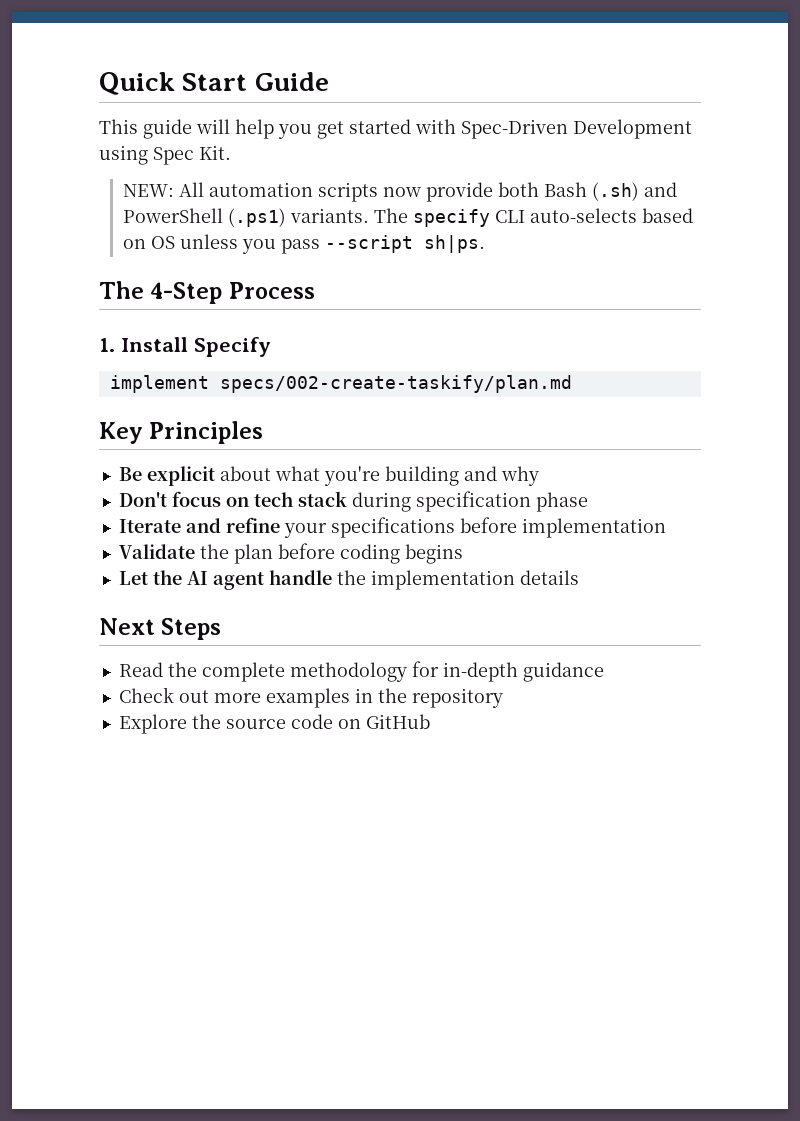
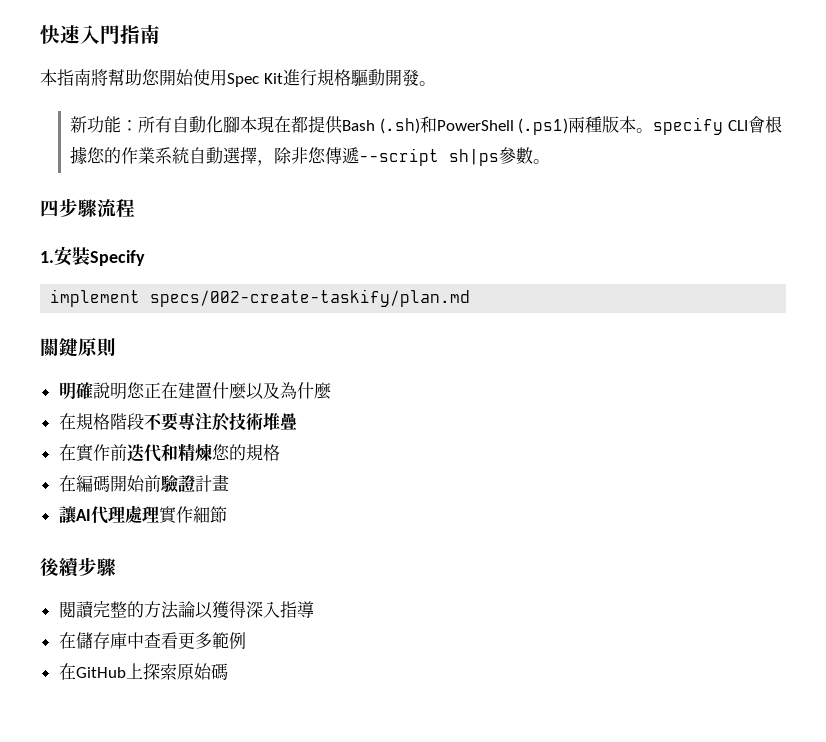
[99,72,329,95] [99,119,692,139] [99,145,231,165] [122,182,539,202] Quick Start Guide // This guide will help you get started with Spec-Driven Development using Spec Kit. // NEW: All automation scripts now provide both -> [40,24,160,45] [40,69,436,87] [70,116,344,134] 快速入門指南 // 本指南將幫助您開始使用Spec Kit進行規格驅動開發。 // 新功能：所有自動化腳本現在都提供
[643,182,677,197] and -> [419,116,437,133] 和
[289,208,693,227] [122,234,485,254] [99,281,315,304] variants. The specify CLI auto-selects based on OS unless you pass --script sh|ps. // The 4-Step Process -> [568,116,782,135] [70,146,551,166] [40,198,135,218] 兩種版本。specify CLI會根據您的作業系統自動選擇，除非您傳遞--script sh|ps參數。 // 四步驟流程
[120,337,188,352] Install -> [54,246,90,266] 安裝
[99,421,264,444] [118,466,539,486] [118,491,588,512] [118,517,666,538] [118,543,463,564] [118,570,579,590] [99,618,222,640] [118,661,604,682] [118,687,503,708] [118,714,430,734] Key Principles // Be explicit about what you're building and why // Don't focus on tech stack during specification phase // Iterate and refine your specifications before implementation // Validate the plan before coding begins // Let the AI agent handle the implementation details // Next Steps // Read the complete methodology for in-depth guidance // Check out more examples in the repository // Explore the source code on GitHub -> [40,338,116,357] [58,382,331,400] [58,412,297,431] [58,443,280,462] [58,474,229,493] [58,505,227,524] [40,557,116,577] [58,601,314,619] [58,632,246,649] [58,663,228,681] 關鍵原則 // 明確說明您正在建置什麼以及為什麼 // 在規格階段不要專注於技術堆疊 // 在實作前迭代和精煉您的規格 // 在編碼開始前驗證計畫 // 讓AI代理處理實作細節 // 後續步驟 // 閱讀完整的方法論以獲得深入指導 // 在儲存庫中查看更多範例 // 在GitHub上探索原始碼

